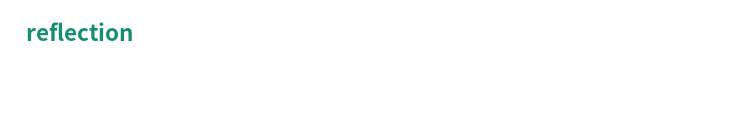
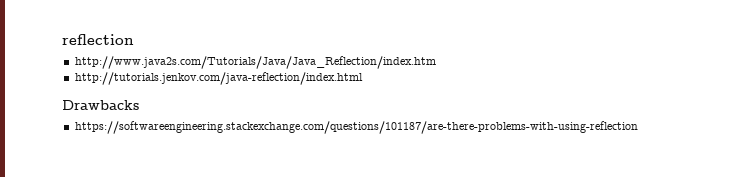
(133, 31) none -> [74,56,436,69] [74,72,363,85] [62,100,139,110] [74,121,638,134] // http://www.java2s.com/Tutorials/Java/Java_Reflection/index.htm // http://tutorials.jenkov.com/java-reflection/index.html // Drawbacks // https://softwareengineering.stackexchange.com/questions/101187/are-there-problems-with-using-reflection

